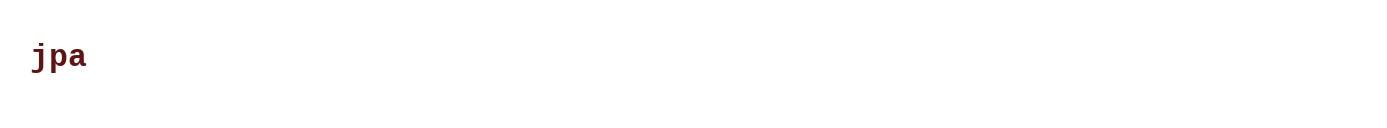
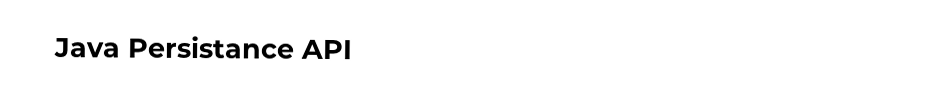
[30,43,87,73] jpa -> [53,35,353,60] Java Persistance API

